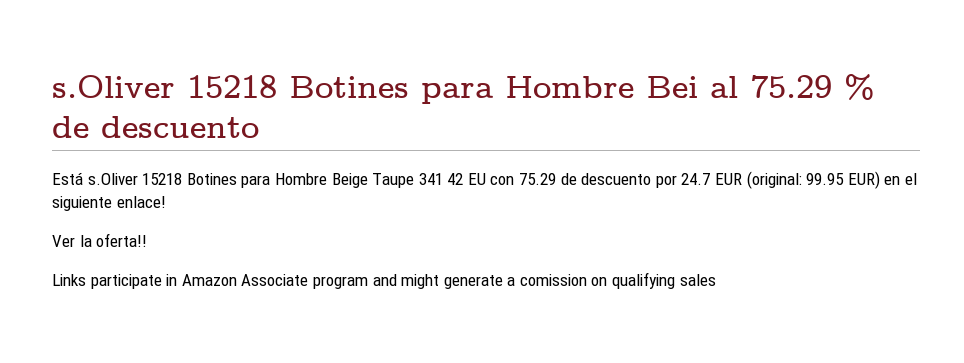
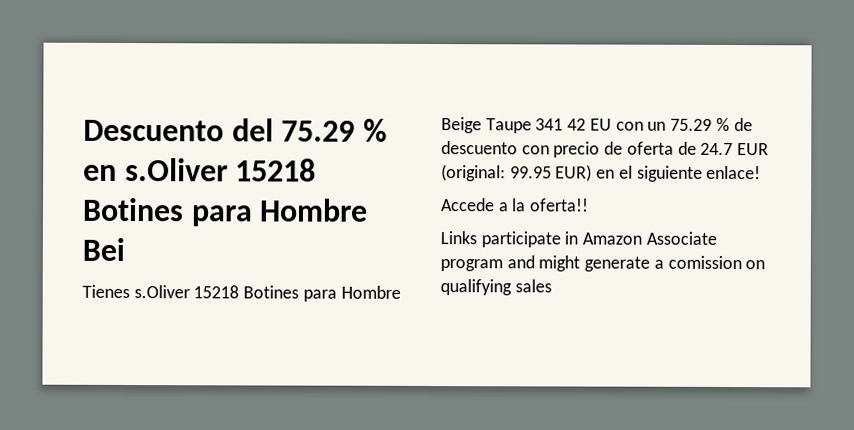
(52, 86) none -> [83,118,387,142] [83,164,117,181] Descuento del 75.29 % en
[710,74,875,100] [52,116,259,138] [52,172,83,185] al 75.29 % de descuento // Está -> [82,284,130,299] // Tienes
[519,173,677,188] 75.29 de descuento por -> [647,117,753,132] [441,141,697,158] un 75.29 % de descuento con precio de oferta de
[52,235,75,247] Ver -> [441,198,509,212] Accede a

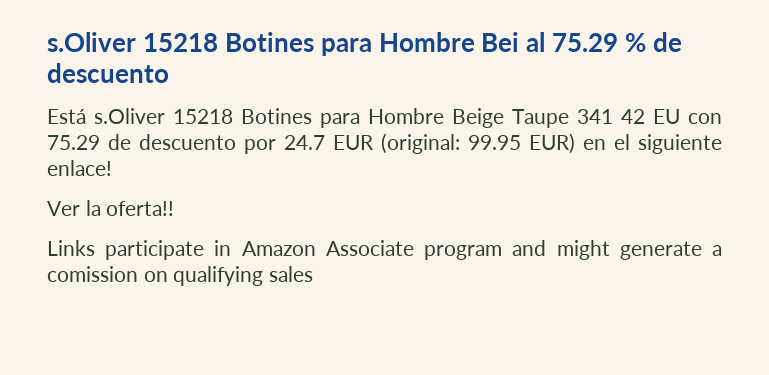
[83,118,387,142] [83,164,117,181] Descuento del 75.29 % en -> (47, 42) none
[82,284,130,299] // Tienes -> [526,32,682,52] [47,63,169,83] [47,109,86,124] al 75.29 % de descuento // Está
[647,117,753,132] [441,141,697,158] un 75.29 % de descuento con precio de oferta de -> [47,134,276,154] 75.29 de descuento por
[441,198,509,212] Accede a -> [47,201,80,216] Ver

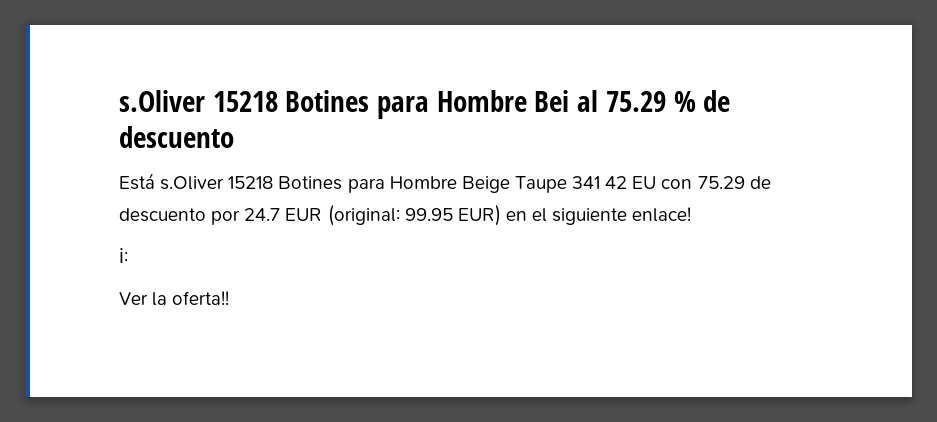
(112, 168) none -> [119,248,128,263] // ℹ:
[47,240,722,260] [47,266,314,286] // Links participate in Amazon Associate program and might generate a comission on qualifying sales -> (230, 298) none

